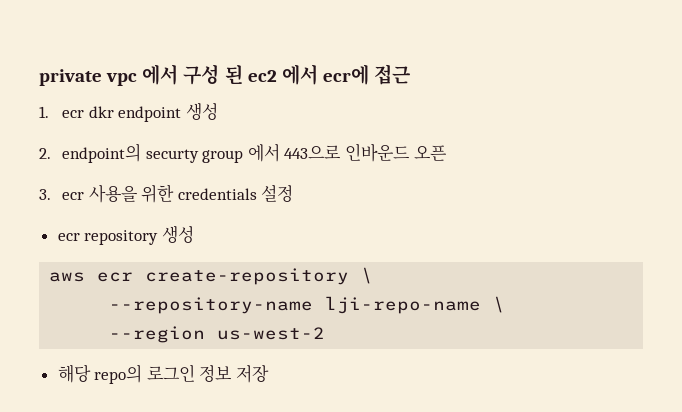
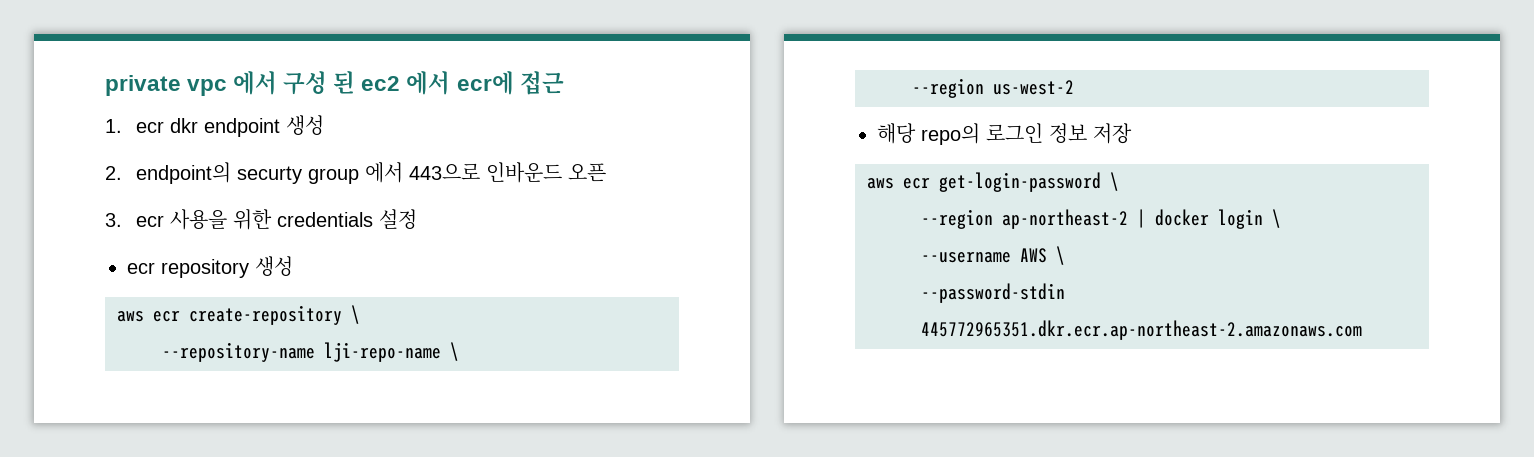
(270, 374) none -> [867,172,1119,192] [921,209,1281,229] [921,246,1065,265] [921,283,1065,303] [921,320,1362,340] // aws ecr get-login-password \ // --region ap-northeast-2 | docker login \ // --username AWS \ // --password-stdin 445772965351.dkr.ecr.ap-northeast-2.amazonaws.com

